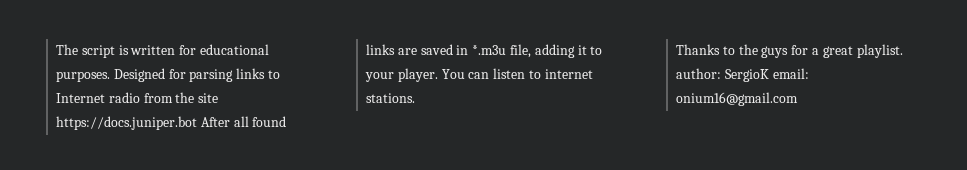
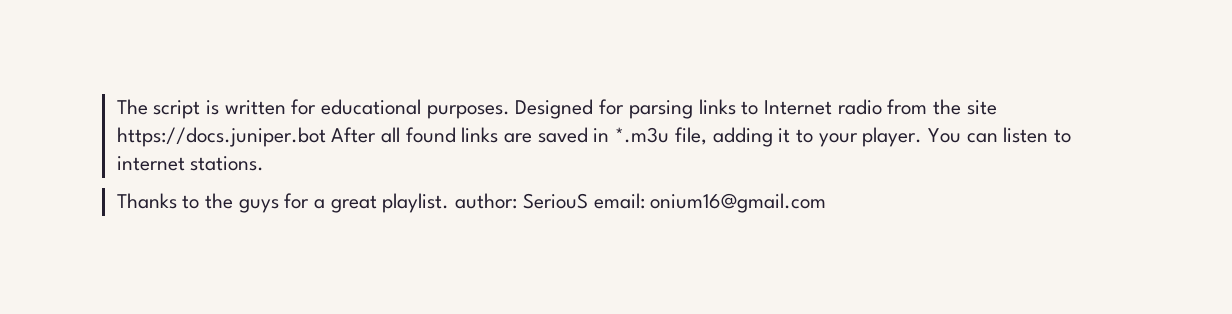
[724,69,769,82] SergioK -> [522,193,588,209] SeriouS

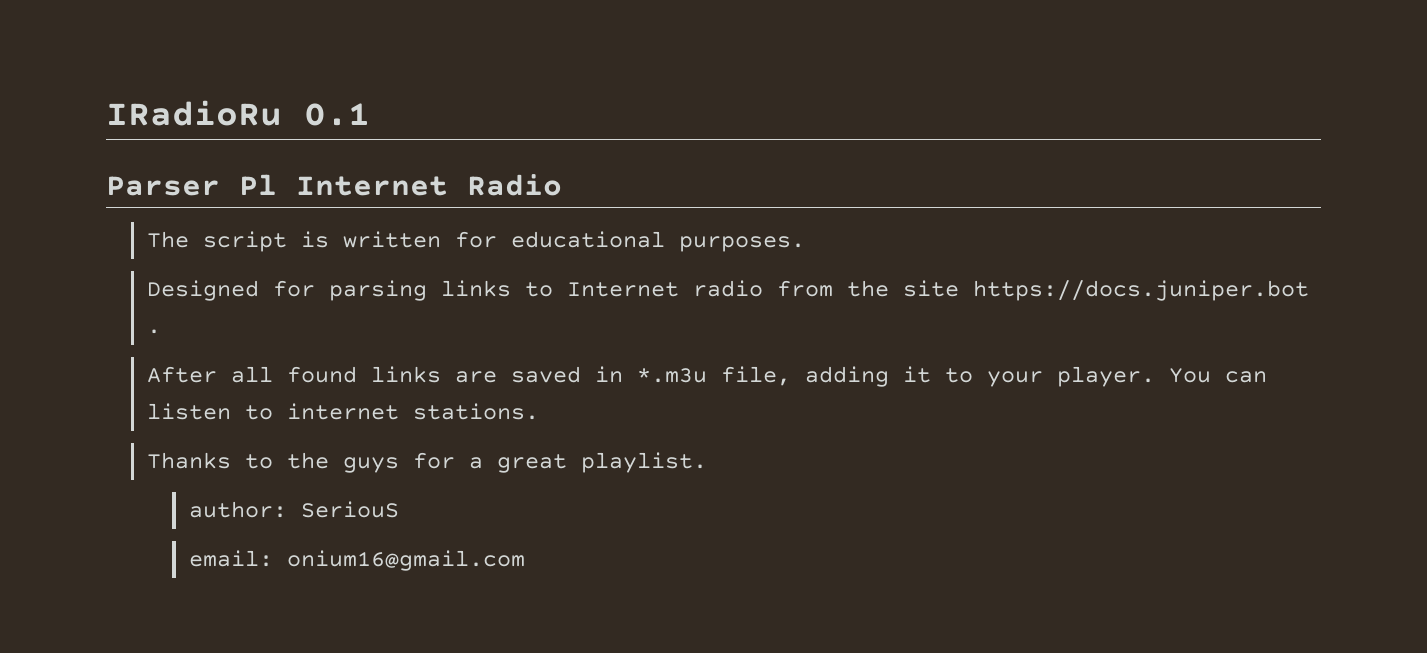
(116, 107) none -> [106,100,370,126] [106,174,562,196] IRadioRu 0.1 // Parser Pl Internet Radio //
(510, 112) none -> (806, 244) //
(326, 137) none -> [147,329,162,334] . //
(450, 203) none -> (708, 462) //
(588, 201) none -> (399, 509) //

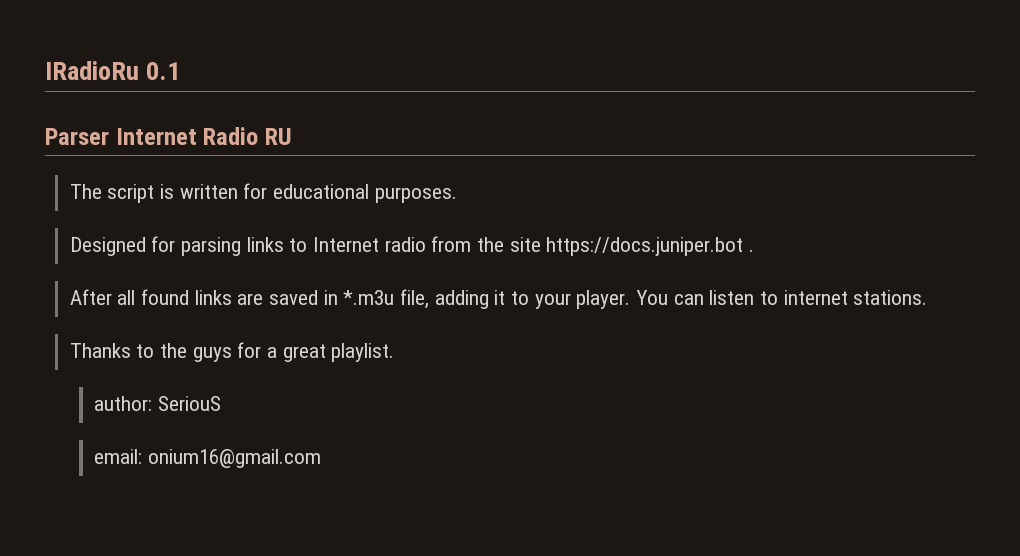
[239,174,277,195] Pl -> (109, 136) none
(562, 185) none -> [264,128,292,145] RU

